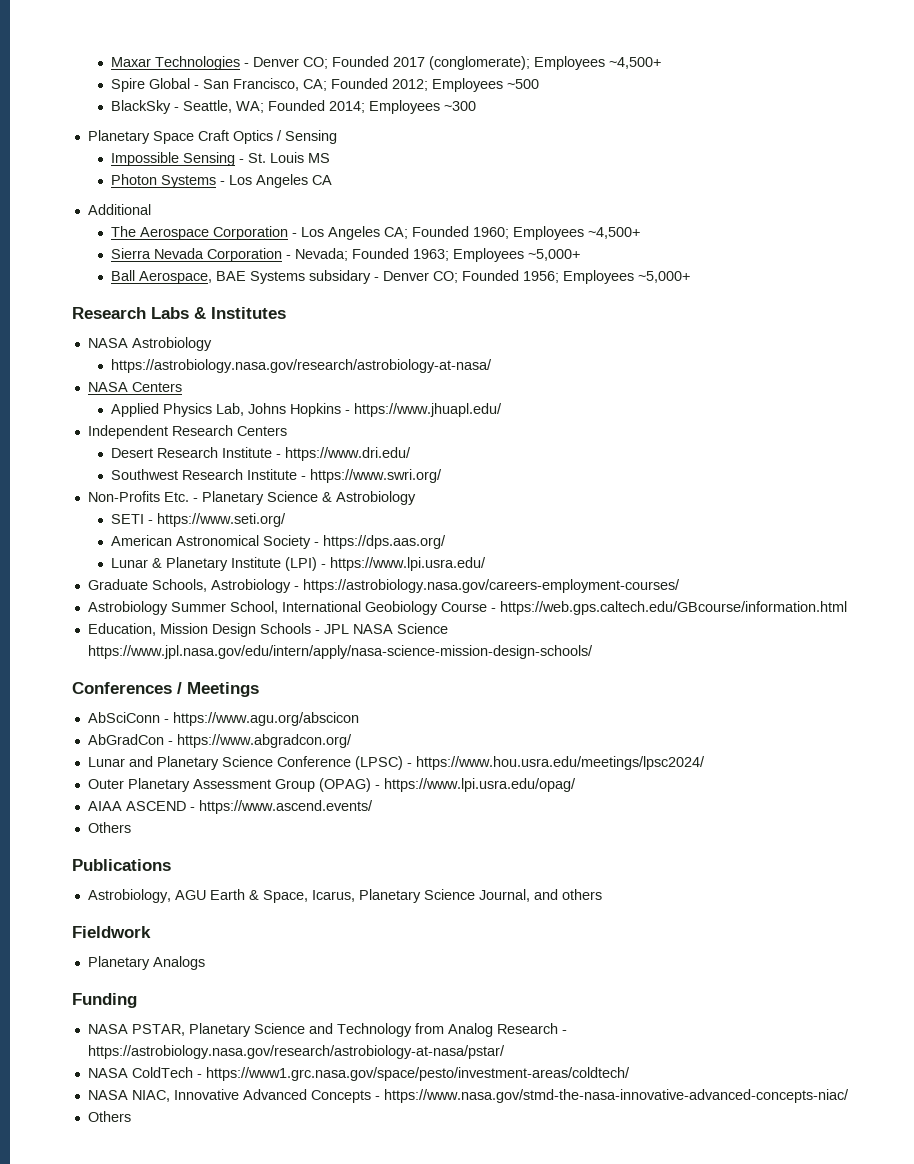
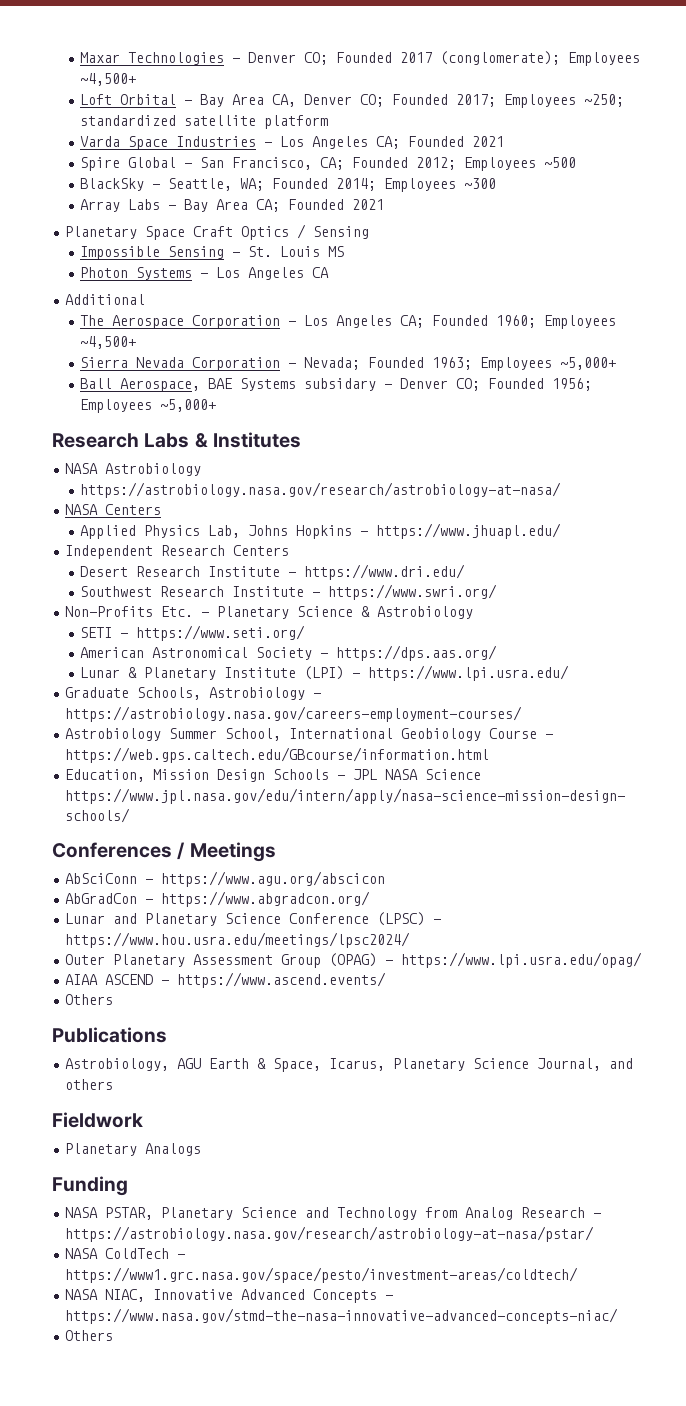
(662, 63) none -> [79,94,624,108] [79,115,328,129] [79,136,504,150] // Loft Orbital - Bay Area CA, Denver CO; Founded 2017; Employees ~250; standardized satellite platform // Varda Space Industries - Los Angeles CA; Founded 2021
(477, 106) none -> [79,199,384,212] // Array Labs - Bay Area CA; Founded 2021

